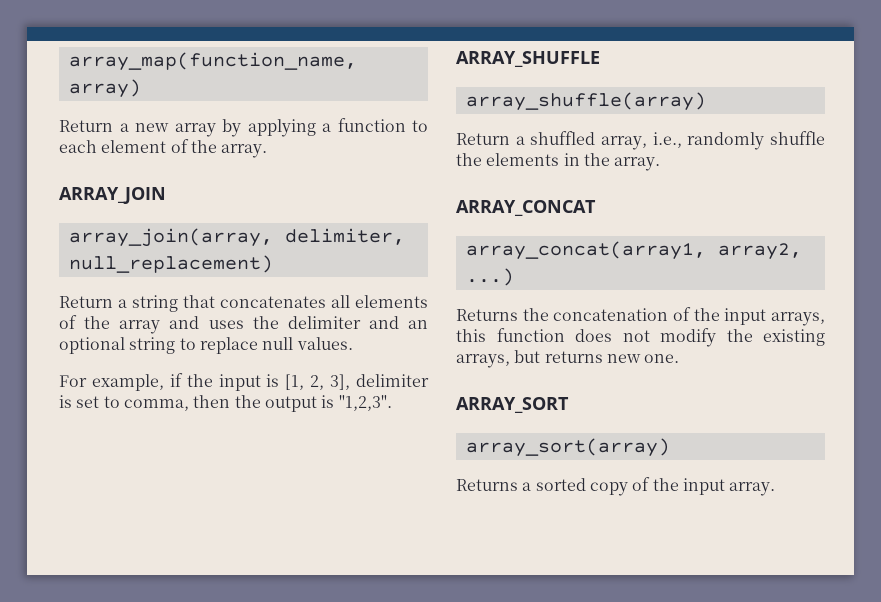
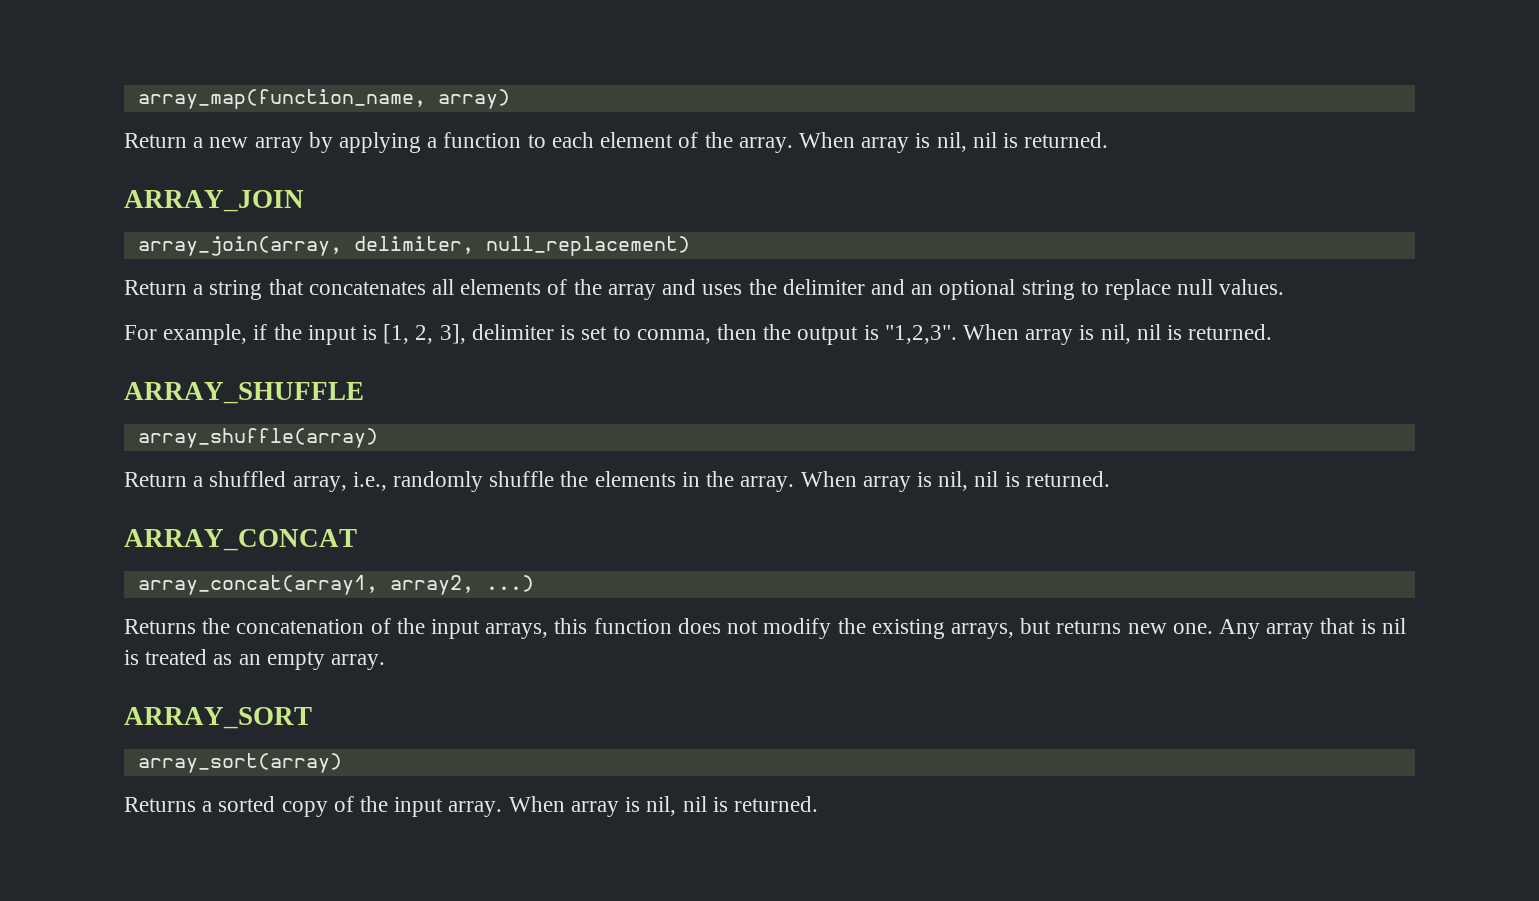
(268, 151) none -> [798,132,1109,153] When array is nil, nil is returned.
(392, 403) none -> [962,324,1273,345] When array is nil, nil is returned.
(661, 164) none -> [800,471,1110,492] When array is nil, nil is returned.
(680, 358) none -> [1218,618,1406,639] [124,649,386,670] Any array that is nil is treated as an empty array.
(776, 489) none -> [508,796,818,817] When array is nil, nil is returned.

